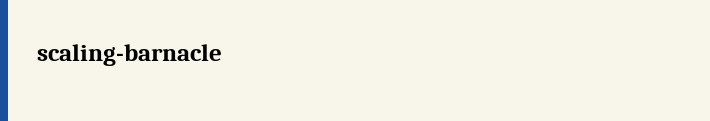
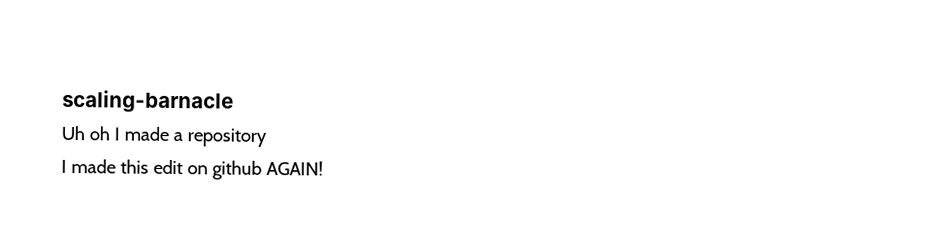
(222, 55) none -> [61,125,267,147] [61,158,323,180] // Uh oh I made a repository // I made this edit on github AGAIN!

